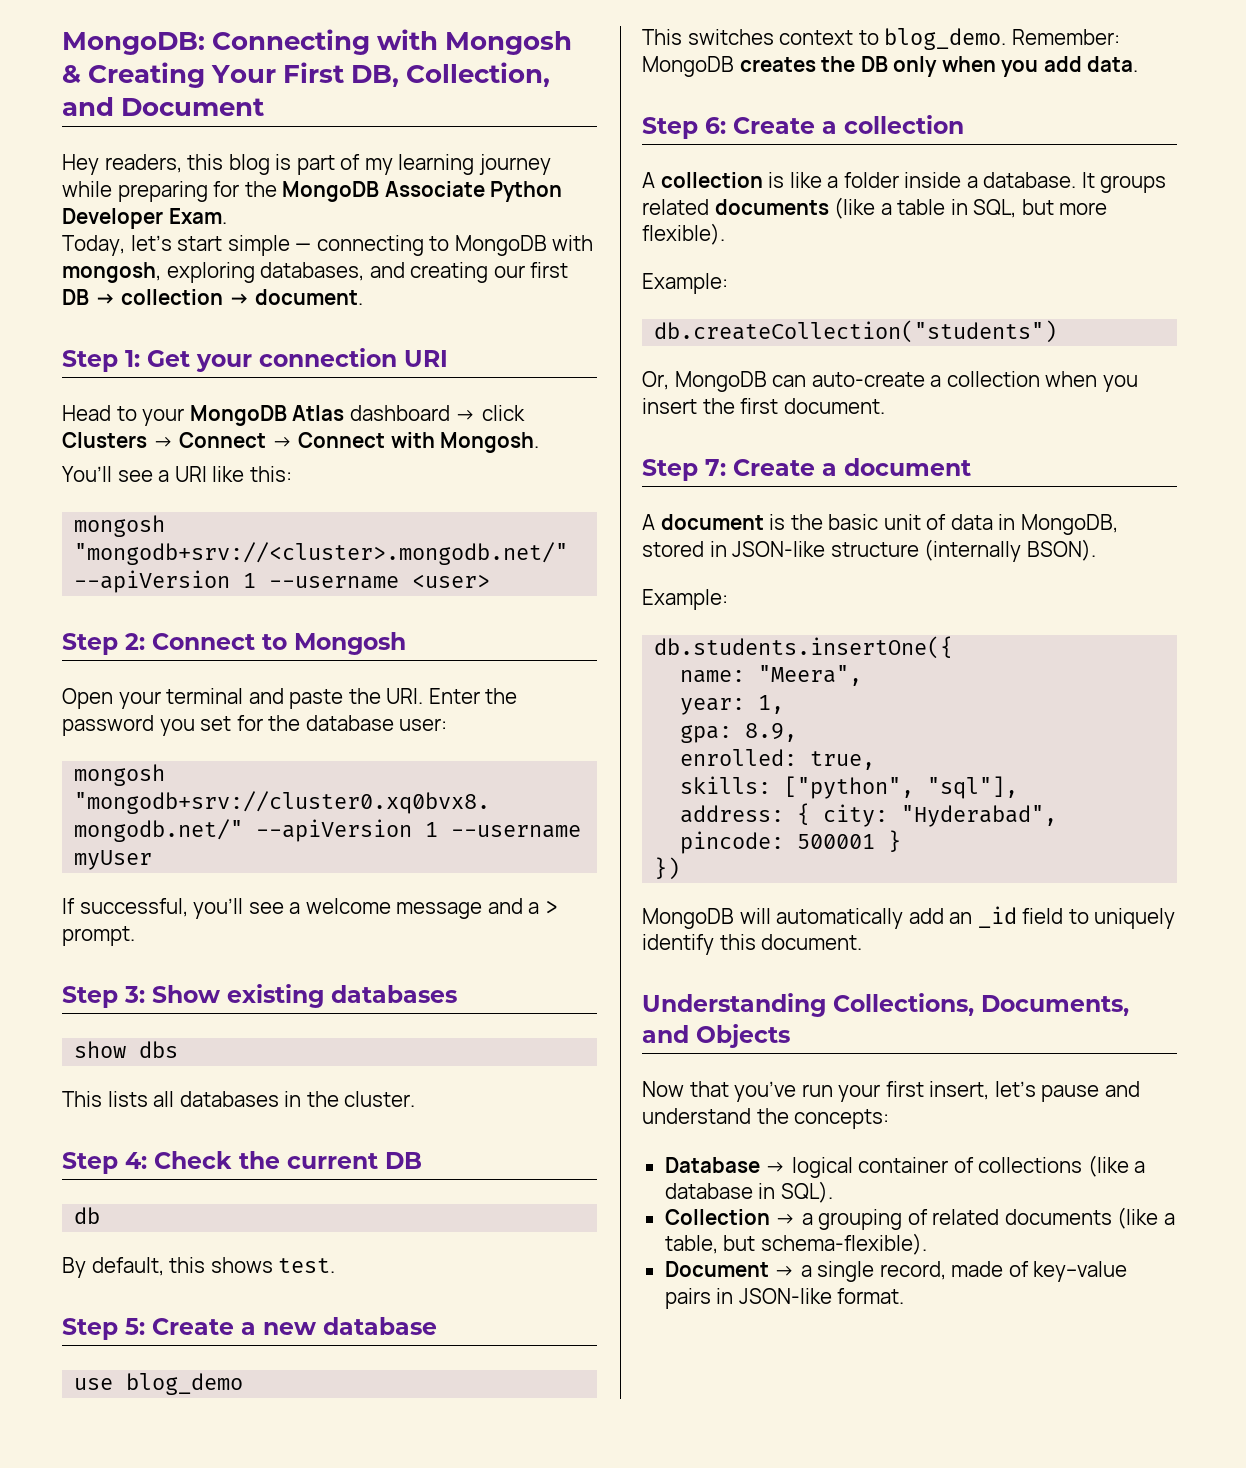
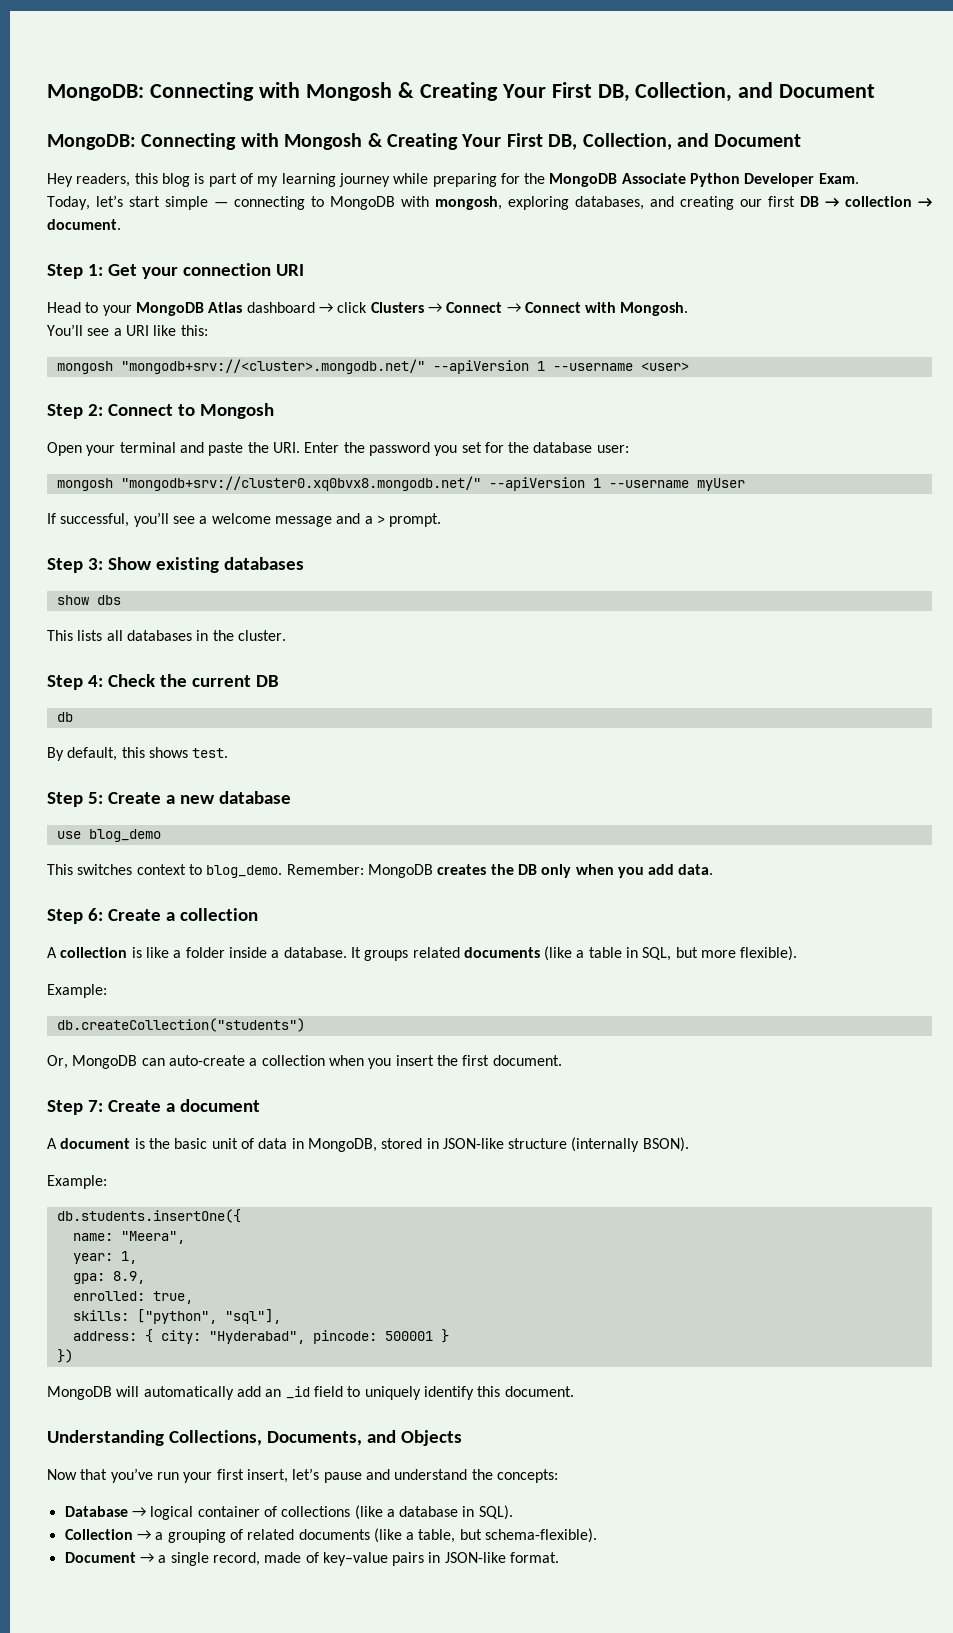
(265, 107) none -> [47,133,802,150] // MongoDB: Connecting with Mongosh & Creating Your First DB, Collection, and Document

